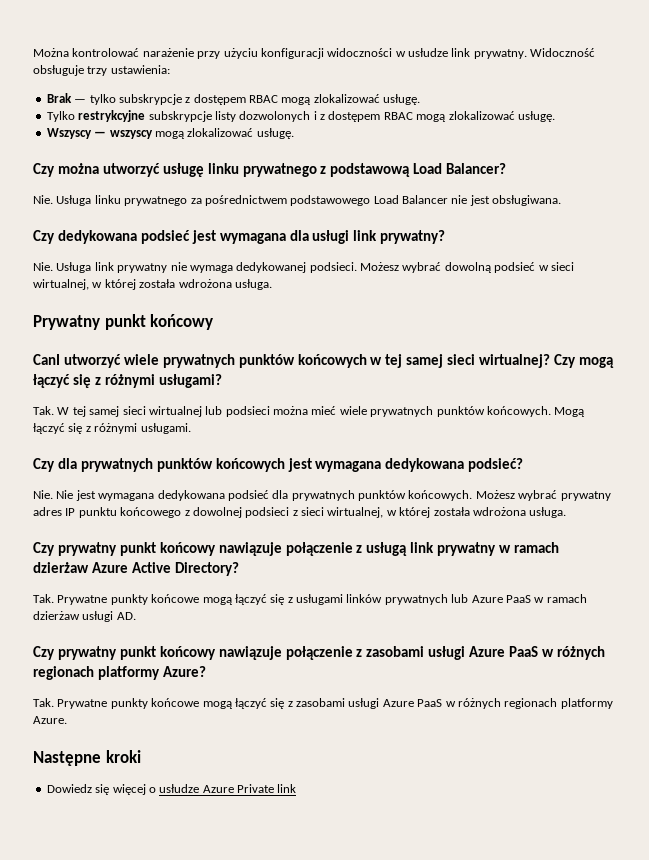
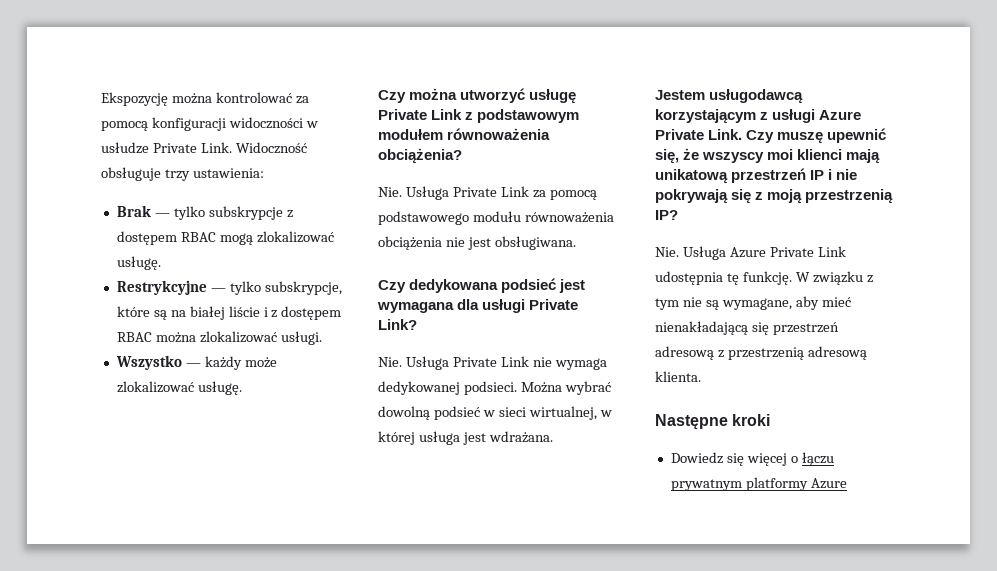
[33,48,258,59] Można kontrolować narażenie przy użyciu -> [101,92,309,106] [101,121,148,131] Ekspozycję można kontrolować za pomocą
[451,48,527,59] link prywatny. -> [152,142,232,153] Private Link.
[46,110,555,122] [46,128,185,139] Tylko restrykcyjne subskrypcje listy dozwolonych i z dostępem RBAC mogą zlokalizować usługę. // Wszyscy — wszyscy mogą -> [116,280,342,295] [116,306,342,320] [116,331,322,345] [115,355,277,370] Restrykcyjne — tylko subskrypcje, które są na białej liście i z dostępem RBAC można zlokalizować usługi. // Wszystko — każdy może
[207,163,507,177] [33,195,448,206] linku prywatnego z podstawową Load Balancer? // Nie. Usługa linku prywatnego za pośrednictwem podstawowego Load Balancer -> [378,109,580,123] [378,128,551,140] [378,148,462,164] [378,186,597,200] [378,211,614,225] [378,236,442,250] Private Link z podstawowym modułem równoważenia obciążenia? // Nie. Usługa Private Link za pomocą podstawowego modułu równoważenia obciążenia
[353,230,446,244] [33,262,168,273] link prywatny? // Nie. Usługa link prywatny -> [529,299,579,310] [378,319,417,330] [378,356,529,370] Private Link? // Nie. Usługa Private Link
[360,262,399,271] Możesz -> [520,382,562,393] Można
[139,279,272,290] [33,314,214,330] [33,354,614,368] [33,374,222,388] [33,406,586,417] [33,423,191,434] [33,458,524,472] [33,490,611,501] [33,507,567,518] [33,542,560,556] [33,562,239,576] [33,594,587,605] [33,611,136,622] [33,646,605,660] [33,666,206,680] [33,698,613,709] [33,716,67,724] została wdrożona usługa. // Prywatny punkt końcowy // CanI utworzyć wiele prywatnych punktów końcowych w tej samej sieci wirtualnej? Czy mogą łączyć się z różnymi usługami? // Tak. W tej samej sieci wirtualnej lub podsieci można mieć wiele prywatnych punktów końcowych. Mogą łączyć się z różnymi usługami. // Czy dla prywatnych punktów końcowych jest wymagana dedykowana podsieć? // Nie. Nie jest wymagana dedykowana podsieć dla prywatnych punktów końcowych. Możesz wybrać prywatny adres IP punktu końcowego z dowolnej podsieci z sieci wirtualnej, w której została wdrożona usługa. // Czy prywatny punkt końcowy nawiązuje połączenie z usługą link prywatny w ramach dzierżaw Azure Active Directory? // Tak. Prywatne punkty końcowe mogą łączyć się z usługami linków prywatnych lub Azure PaaS w ramach dzierżaw usługi AD. // Czy prywatny punkt końcowy nawiązuje połączenie z zasobami usługi Azure PaaS w różnych regionach platformy Azure? // Tak. Prywatne punkty końcowe mogą łączyć się z zasobami usługi Azure PaaS w różnych regionach platformy Azure. -> [418,431,553,445] [655,89,804,104] [655,109,862,124] [655,128,887,144] [655,148,881,164] [655,168,858,184] [655,189,894,204] [655,210,678,220] [655,246,846,260] [655,271,873,285] [655,296,851,310] [655,321,839,335] [655,346,867,360] [655,371,701,382] usługa jest wdrażana. // Jestem usługodawcą korzystającym z usługi Azure Private Link. Czy muszę upewnić się, że wszyscy moi klienci mają unikatową przestrzeń IP i nie pokrywają się z moją przestrzenią IP? // Nie. Usługa Azure Private Link udostępnia tę funkcję. W związku z tym nie są wymagane, aby mieć nienakładającą się przestrzeń adresową z przestrzenią adresową klienta.
[159,784,297,793] usłudze Azure Private link -> [801,452,834,466] [670,477,847,491] łączu prywatnym platformy Azure

